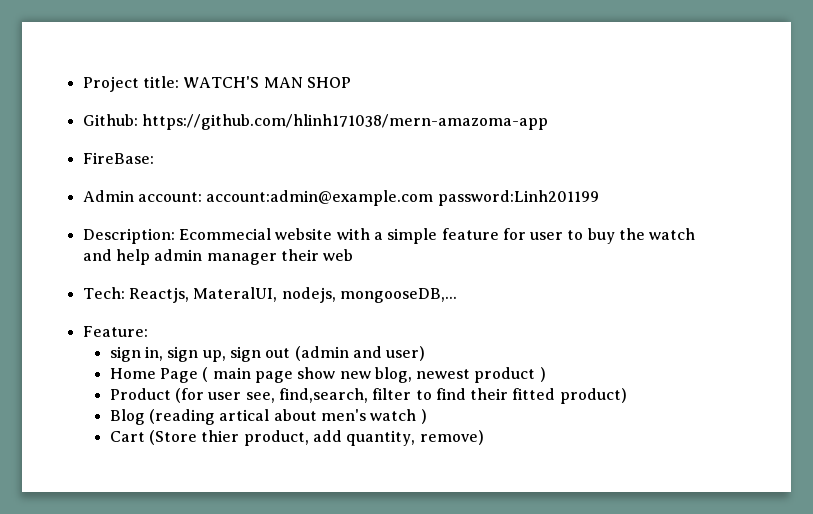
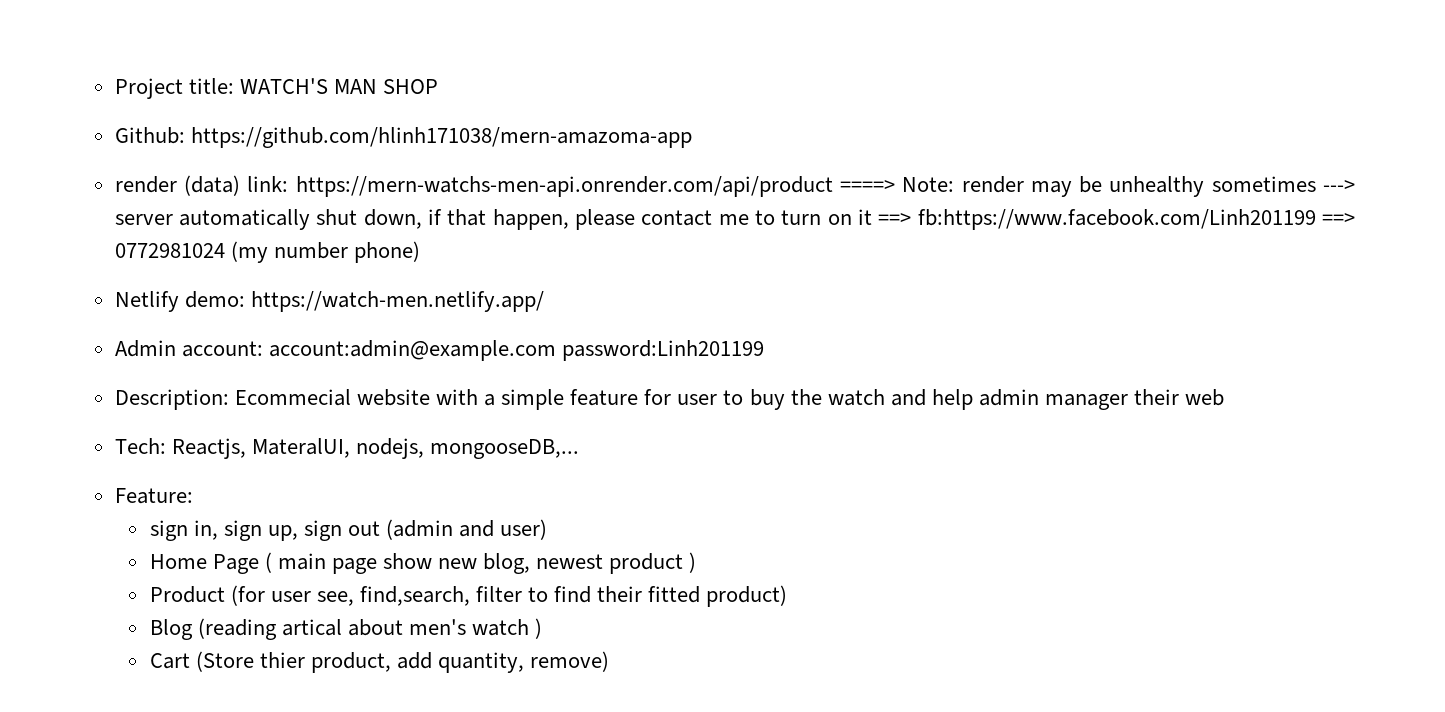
[82,152,154,164] FireBase: -> [114,175,1355,197] [114,209,1355,230] [114,241,420,263] [114,291,544,312] render (data) link: https://mern-watchs-men-api.onrender.com/api/product ====> Note: render may be unhealthy sometimes ---> server automatically shut down, if that happen, please contact me to turn on it ==> fb:https://www.facebook.com/Linh201199 ==> 0772981024 (my number phone) // Netlify demo: https://watch-men.netlify.app/

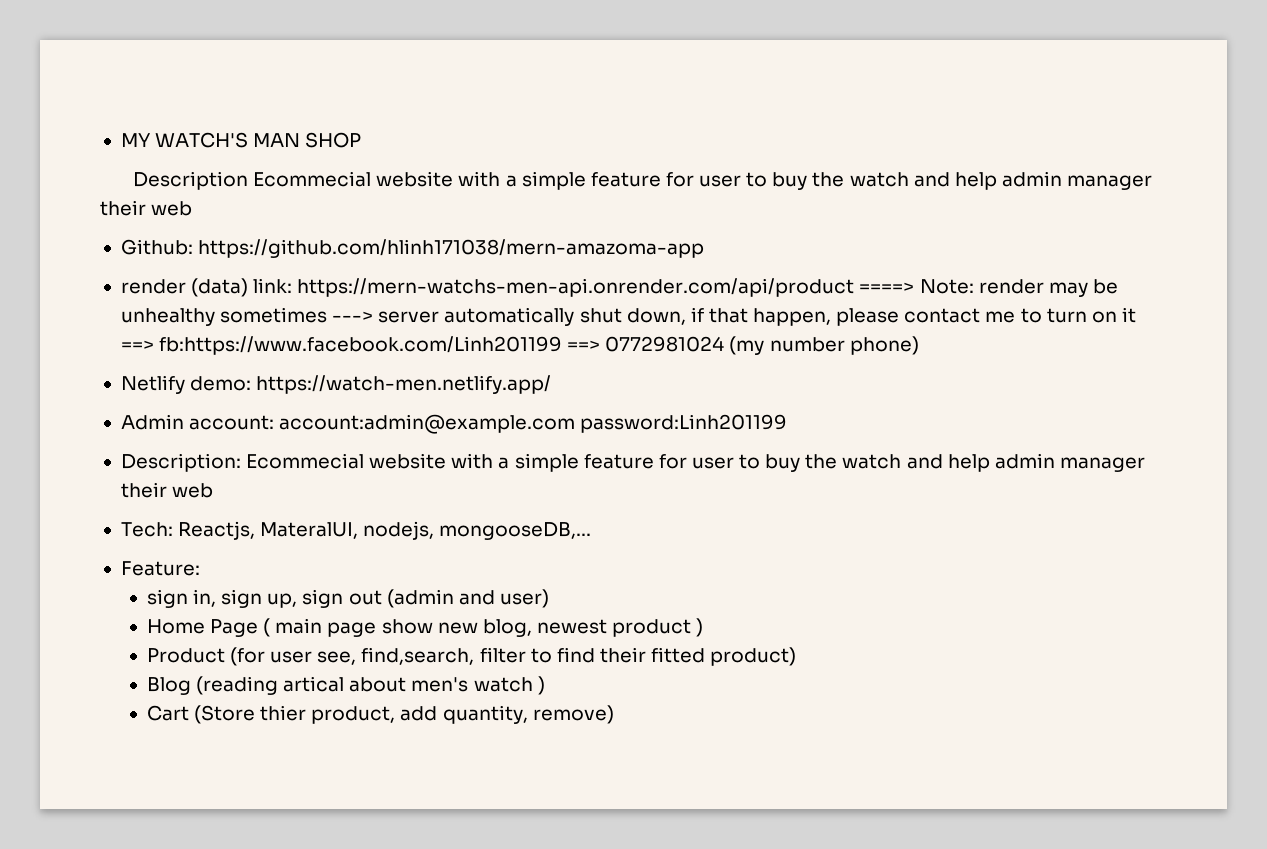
[114,78,234,99] Project title: -> [120,133,151,147] MY
(439, 86) none -> [132,171,1153,190] [100,200,193,216] // Description Ecommecial website with a simple feature for user to buy the watch and help admin manager their web

